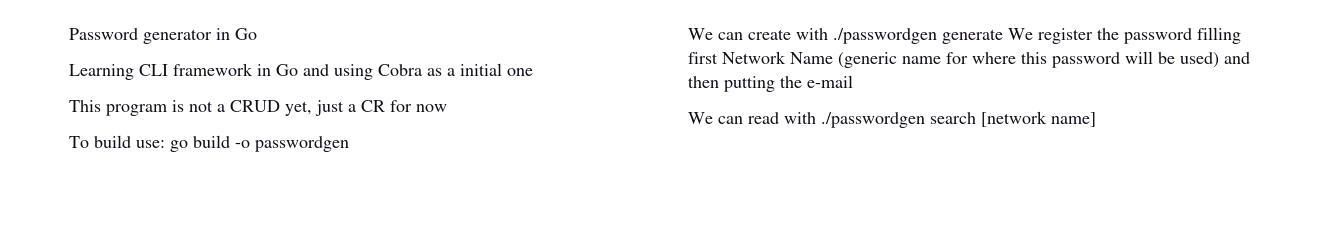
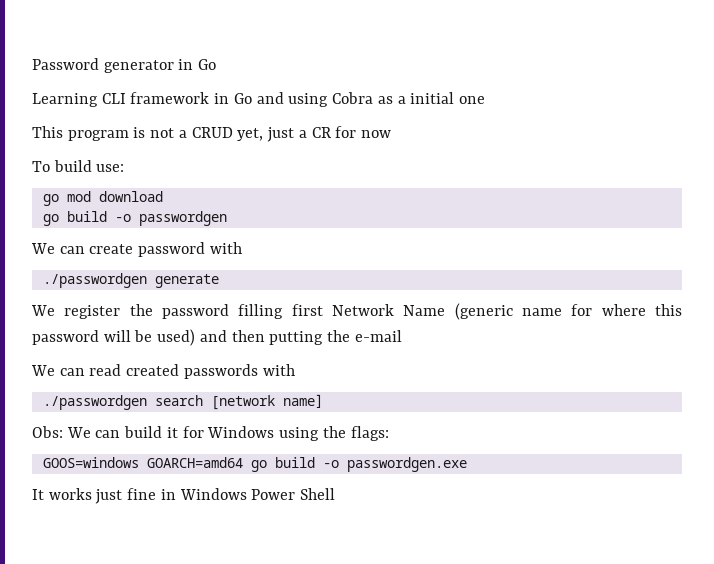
(165, 144) none -> [42,191,163,206] // go mod download //
[796,28,828,40] with -> [138,242,242,257] password with //
(1003, 36) none -> (219, 281) //
[784,112,816,124] with -> [126,364,295,379] created passwords with //
(1096, 119) none -> [32,426,389,441] [42,457,467,472] [32,488,336,504] // Obs: We can build it for Windows using the flags: // GOOS=windows GOARCH=amd64 go build -o passwordgen.exe // It works just fine in Windows Power Shell

